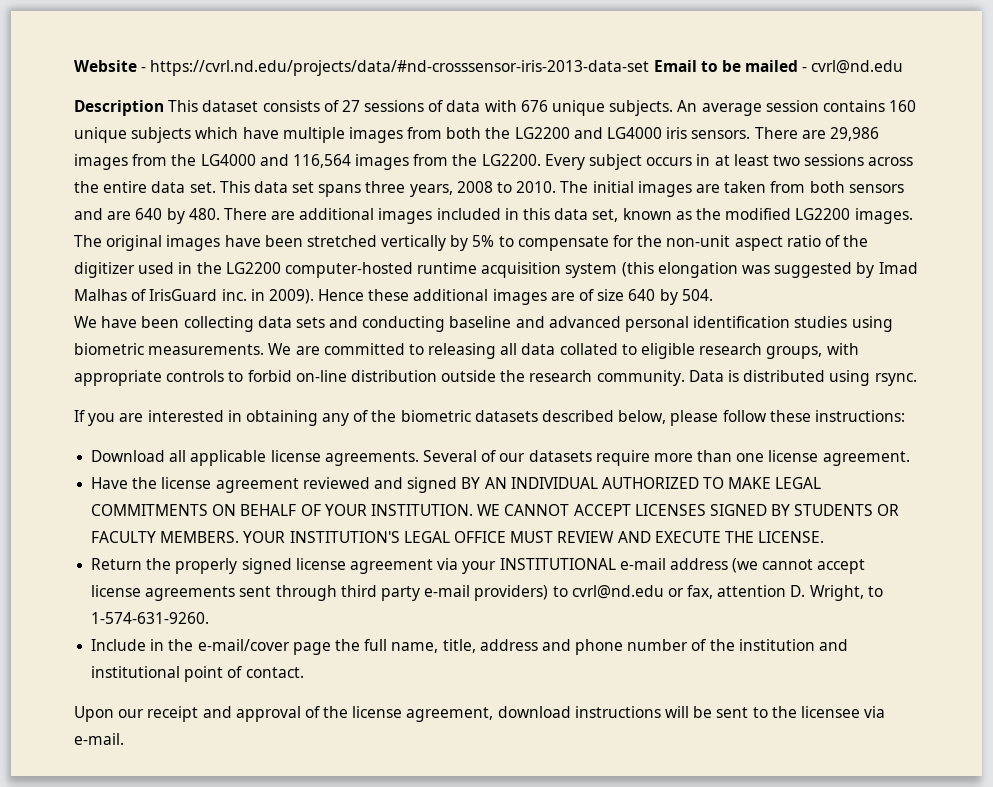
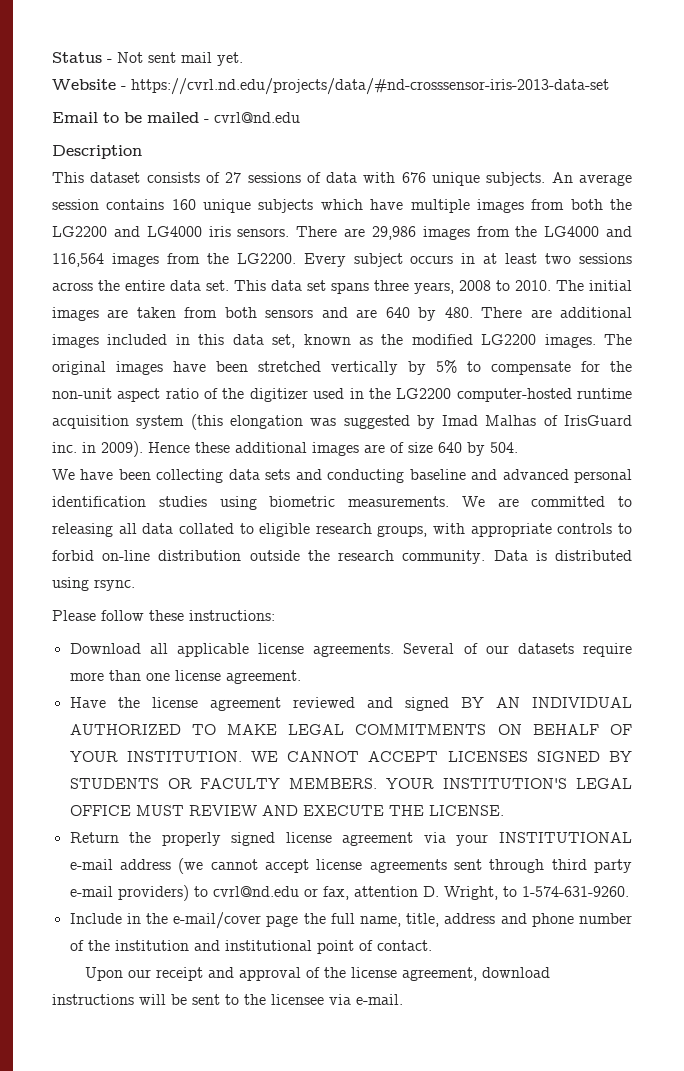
(74, 66) none -> [52,52,243,66] Status - Not sent mail yet. //
(650, 68) none -> (609, 86) //
(164, 108) none -> (142, 152) //
[74,410,719,426] If you are interested in obtaining any of the biometric datasets described below, please -> [52,610,96,621] Please

